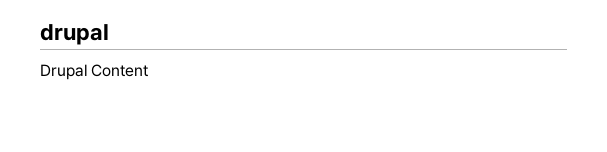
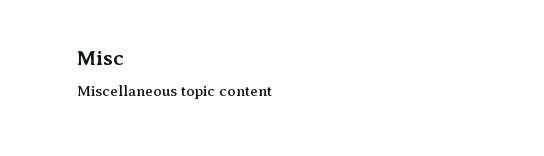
[40,24,109,45] [40,64,149,80] drupal // Drupal Content -> [77,51,124,65] [77,85,273,99] Misc // Miscellaneous topic content

